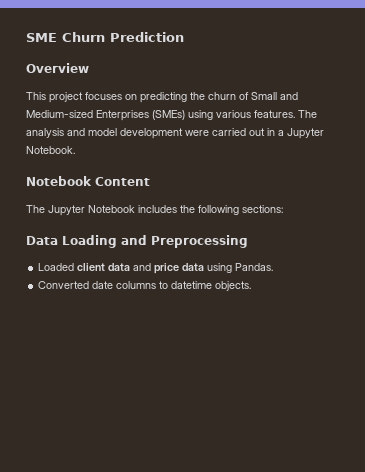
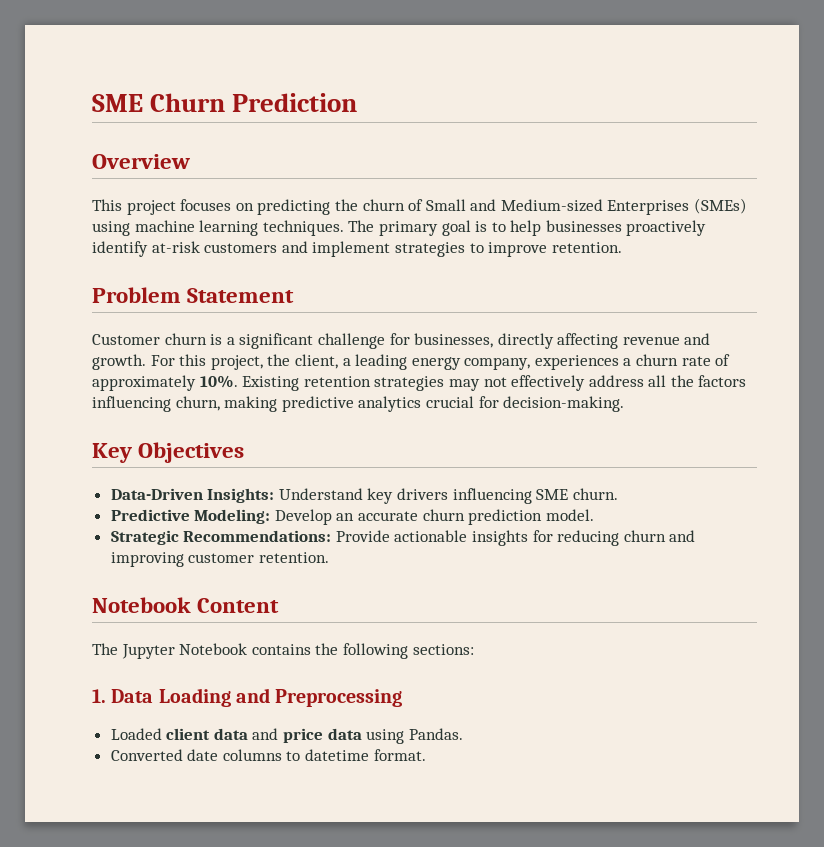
[216,110,317,118] [26,128,324,139] [26,146,75,154] various features. The analysis and model development were carried out in a Jupyter Notebook. -> [134,220,707,236] [92,241,622,257] [92,287,295,303] [92,333,711,349] [92,354,731,370] [92,375,747,391] [92,396,625,412] [92,442,245,463] [110,488,618,504] [110,509,594,525] [110,530,696,546] [110,552,329,567] machine learning techniques. The primary goal is to help businesses proactively identify at-risk customers and implement strategies to improve retention. // Problem Statement // Customer churn is a significant challenge for businesses, directly affecting revenue and growth. For this project, the client, a leading energy company, experiences a churn rate of approximately 10%. Existing retention strategies may not effectively address all the factors influencing churn, making predictive analytics crucial for decision-making. // Key Objectives // Data-Driven Insights: Understand key drivers influencing SME churn. // Predictive Modeling: Develop an accurate churn prediction model. // Strategic Recommendations: Provide actionable insights for reducing churn and improving customer retention.
[138,205,177,213] includes -> [251,644,311,655] contains
(283, 209) none -> [92,689,106,703] 1.
[215,281,252,291] objects. -> [373,749,426,761] format.

